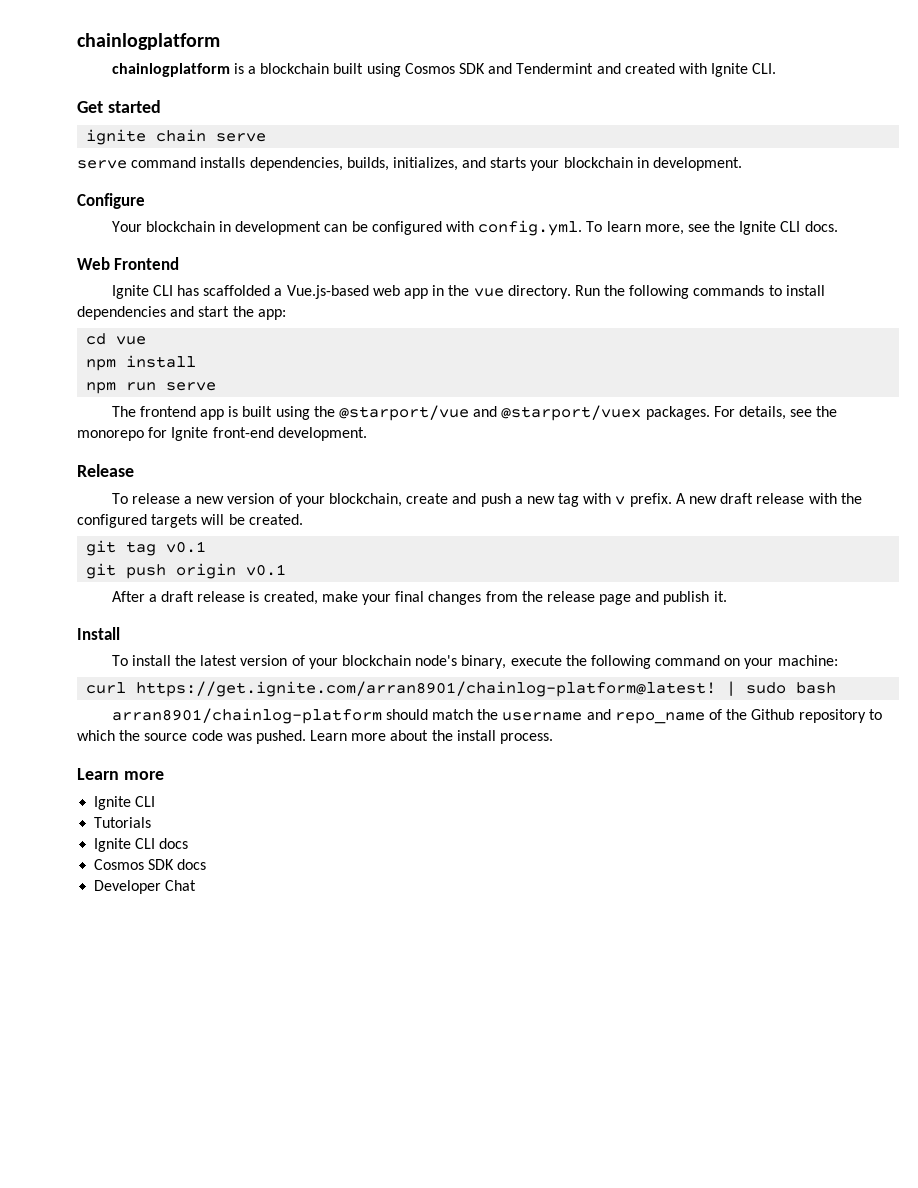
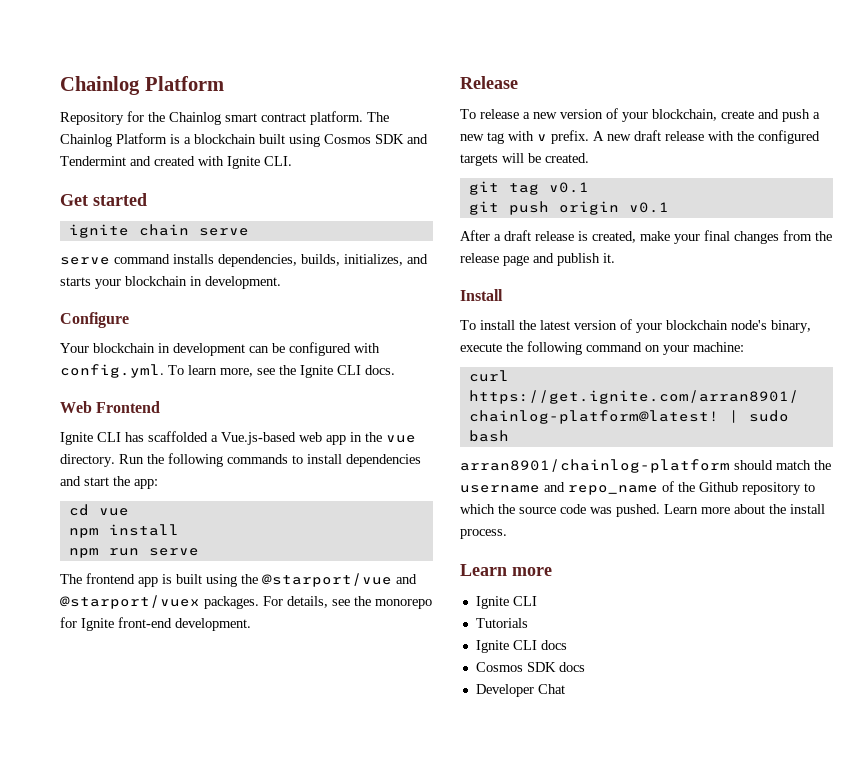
[77,33,220,50] [111,63,230,77] chainlogplatform // chainlogplatform -> [60,76,224,95] [60,111,389,125] [60,133,167,147] Chainlog Platform // Repository for the Chainlog smart contract platform. The Chainlog Platform

